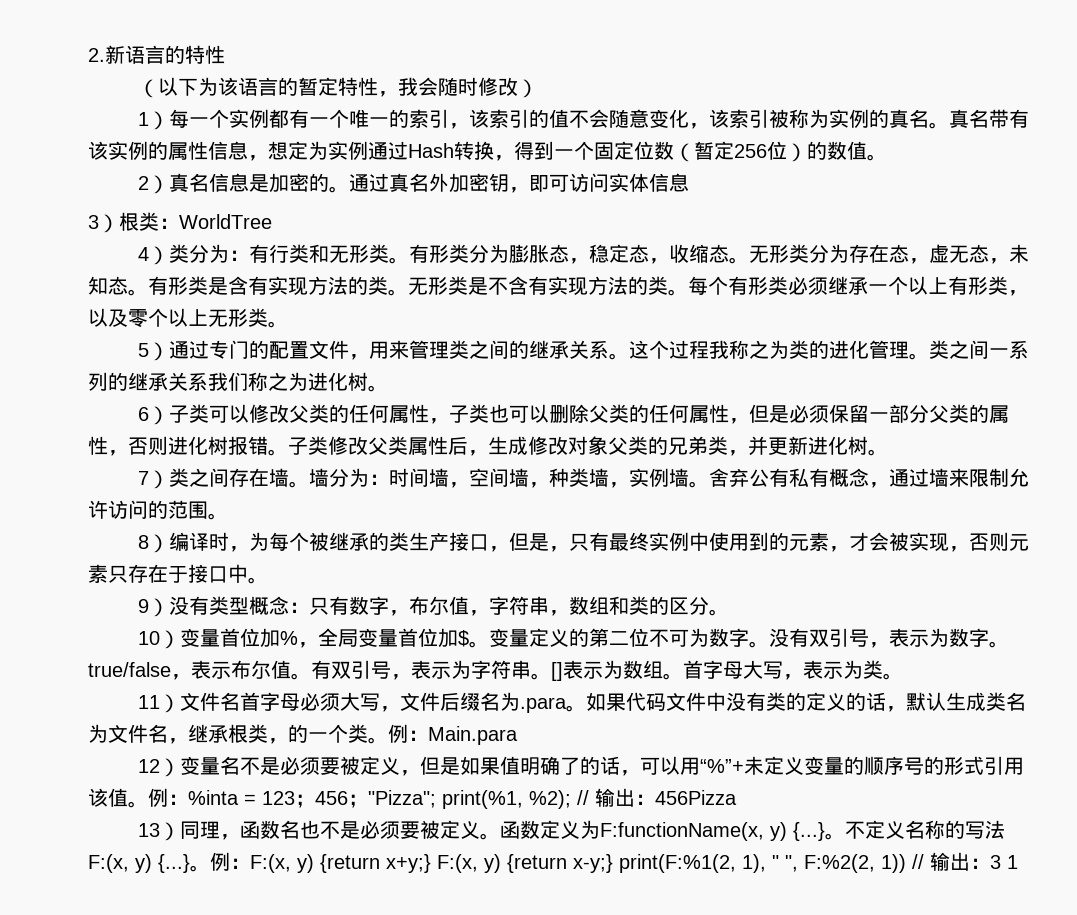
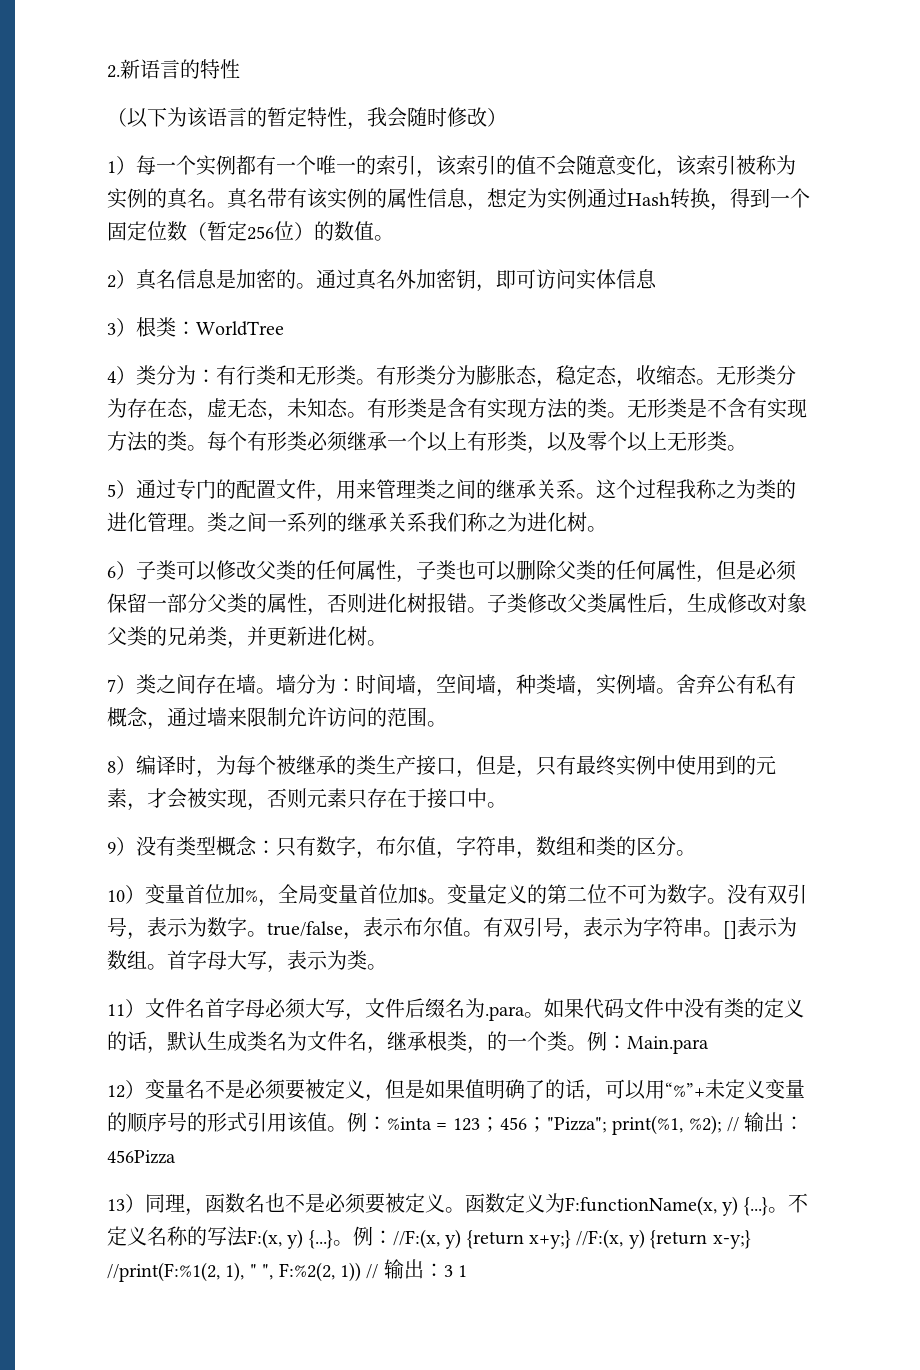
[250,854,291,873] F:(x, -> [392,1229,440,1249] //F:(x,
[437,854,478,873] F:(x, -> [576,1229,624,1249] //F:(x,
[619,854,736,873] print(F:%1(2, -> [107,1262,220,1282] //print(F:%1(2,

